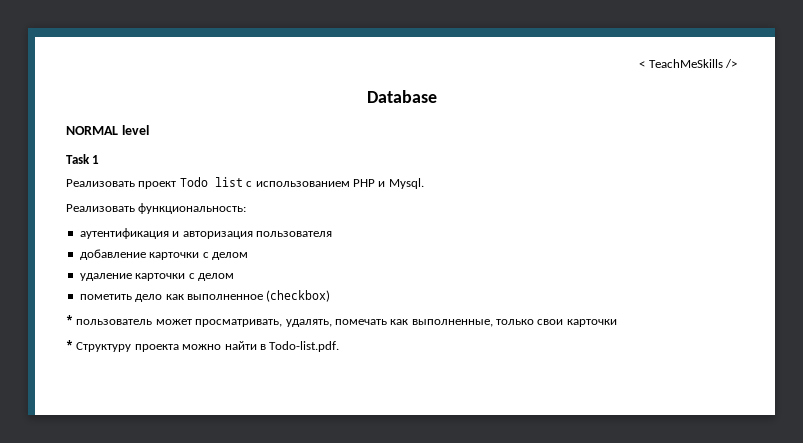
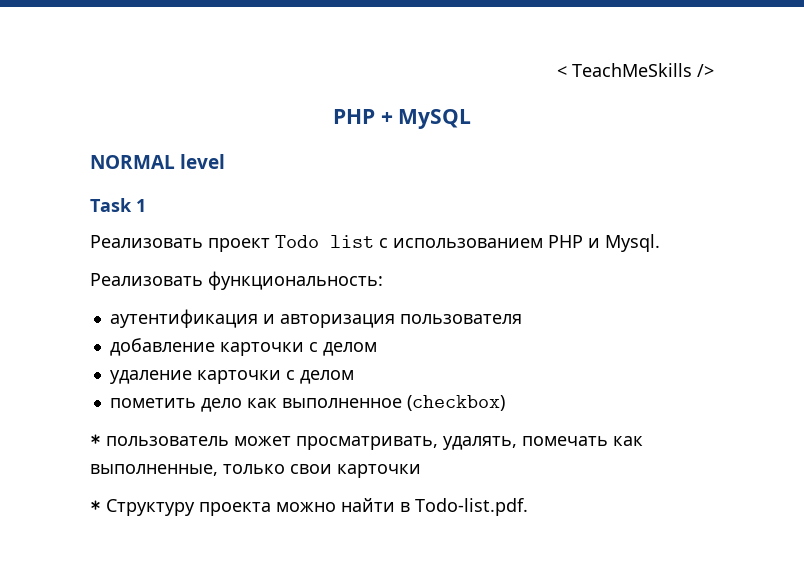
[366,90,437,103] Database -> [332,109,472,129] PHP + MySQL

